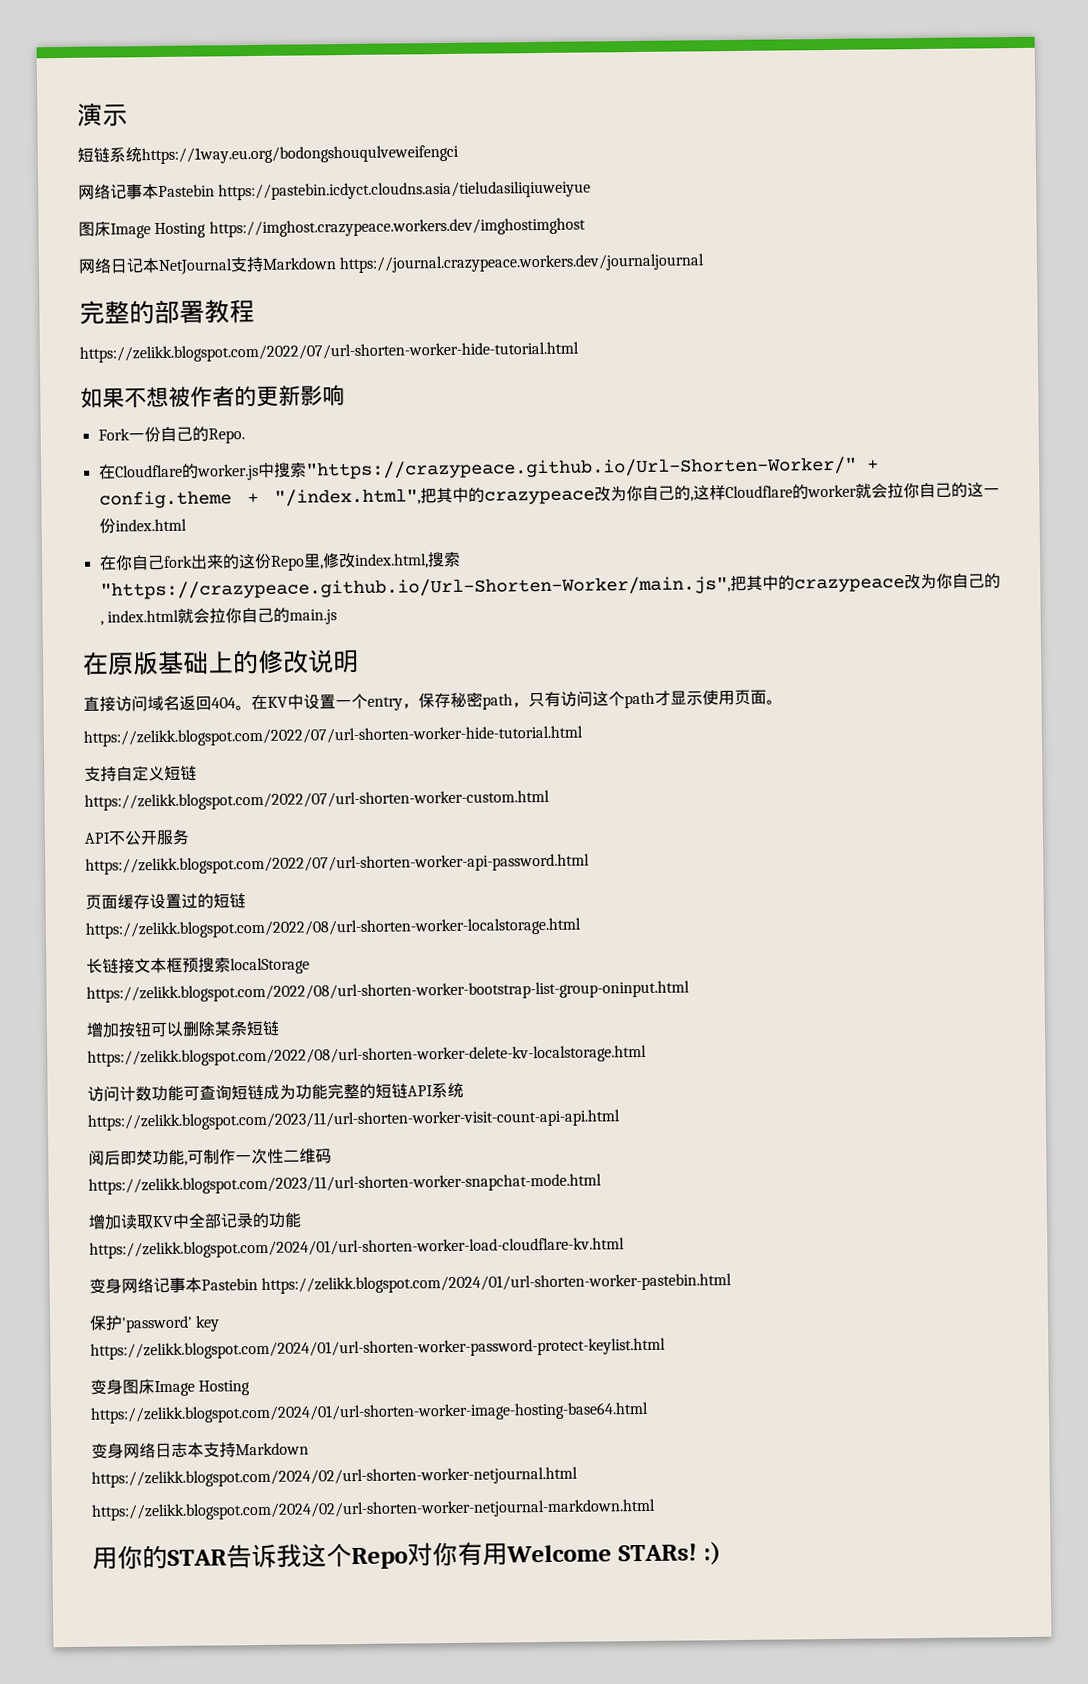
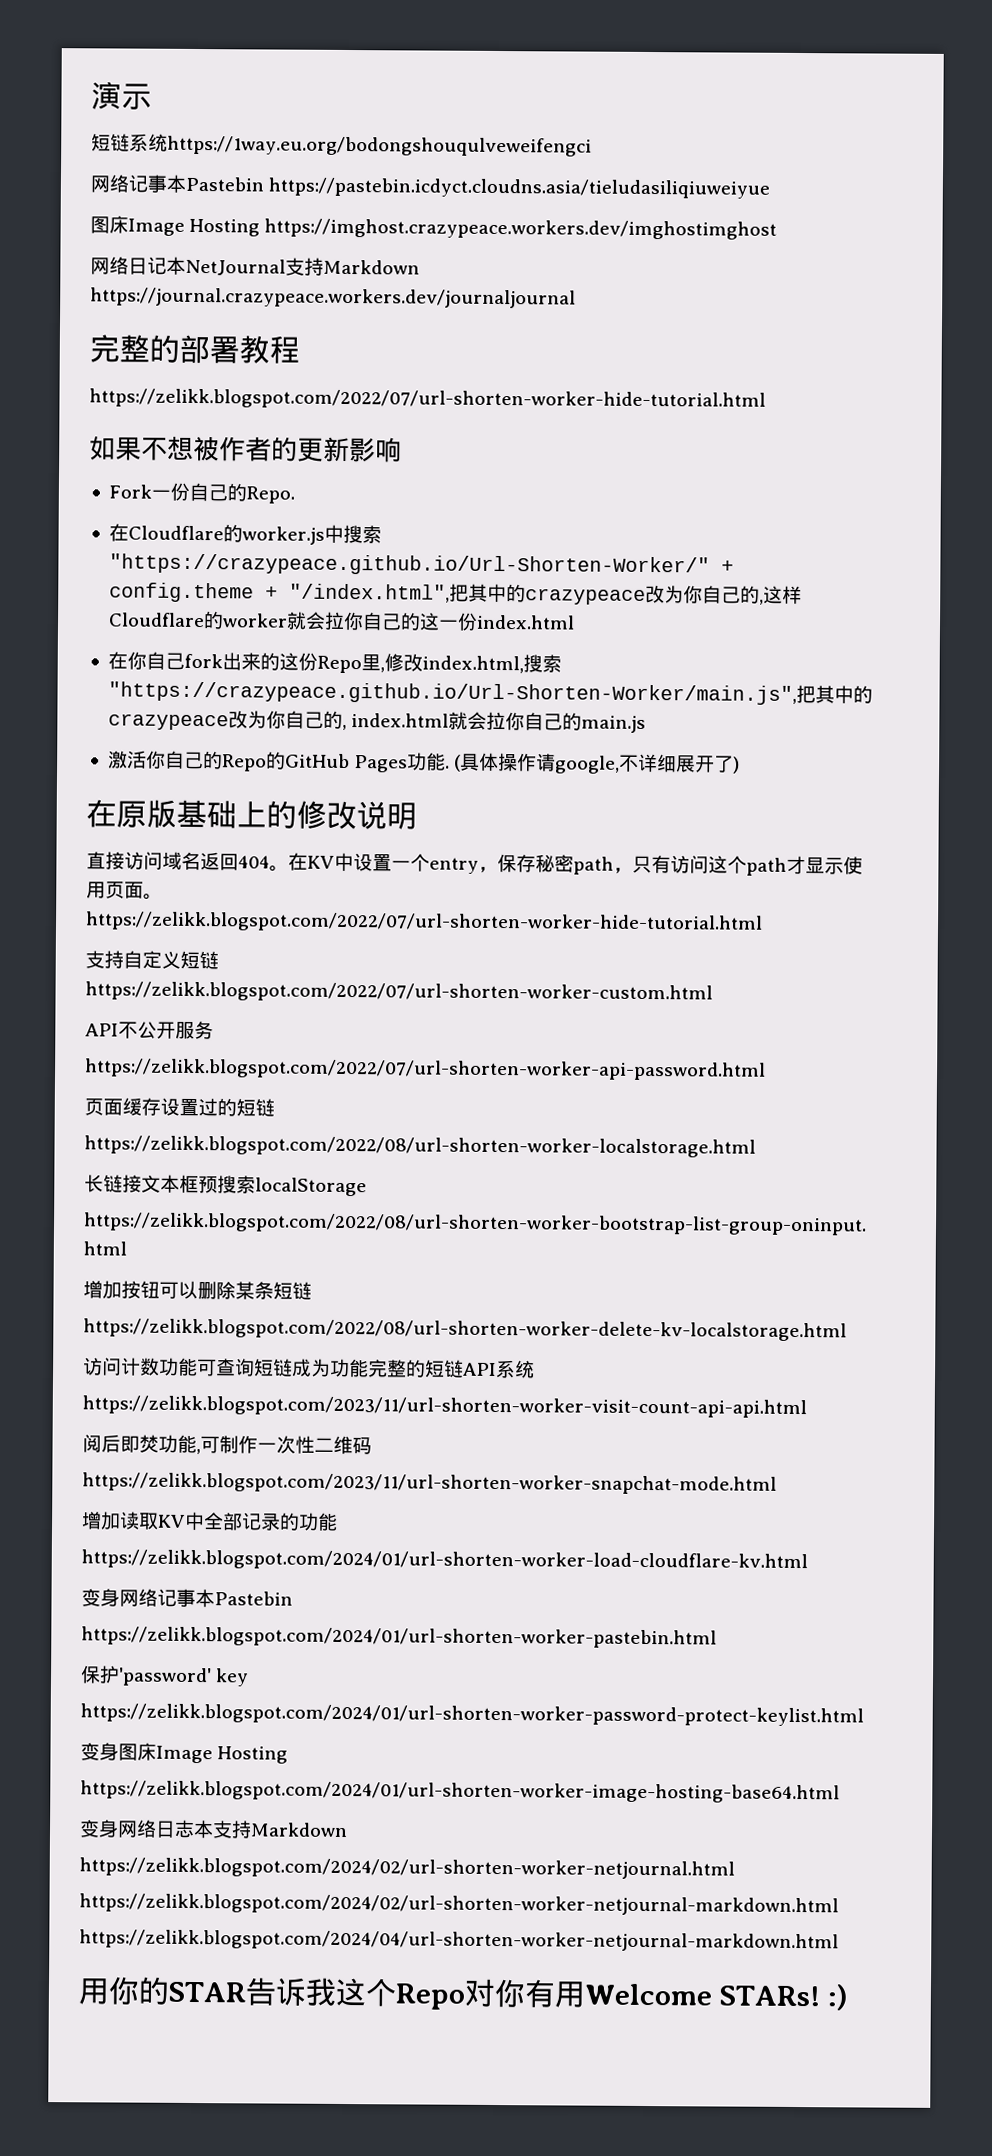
(337, 617) none -> [107,750,741,774] // 激活你自己的Repo的GitHub Pages功能. (具体操作请google,不详细展开了)
(258, 1284) none -> (293, 1598) //
(656, 1509) none -> [79,1929,839,1953] // https://zelikk.blogspot.com/2024/04/url-shorten-worker-netjournal-markdown.html

